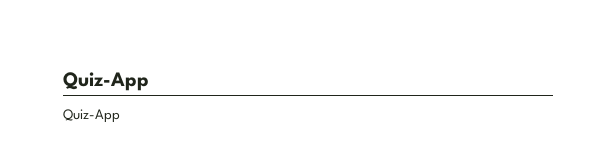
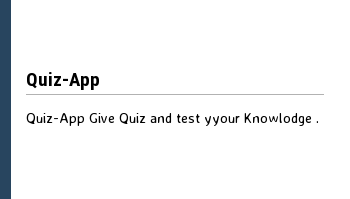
(120, 116) none -> [89,113,319,126] Give Quiz and test yyour Knowlodge .

